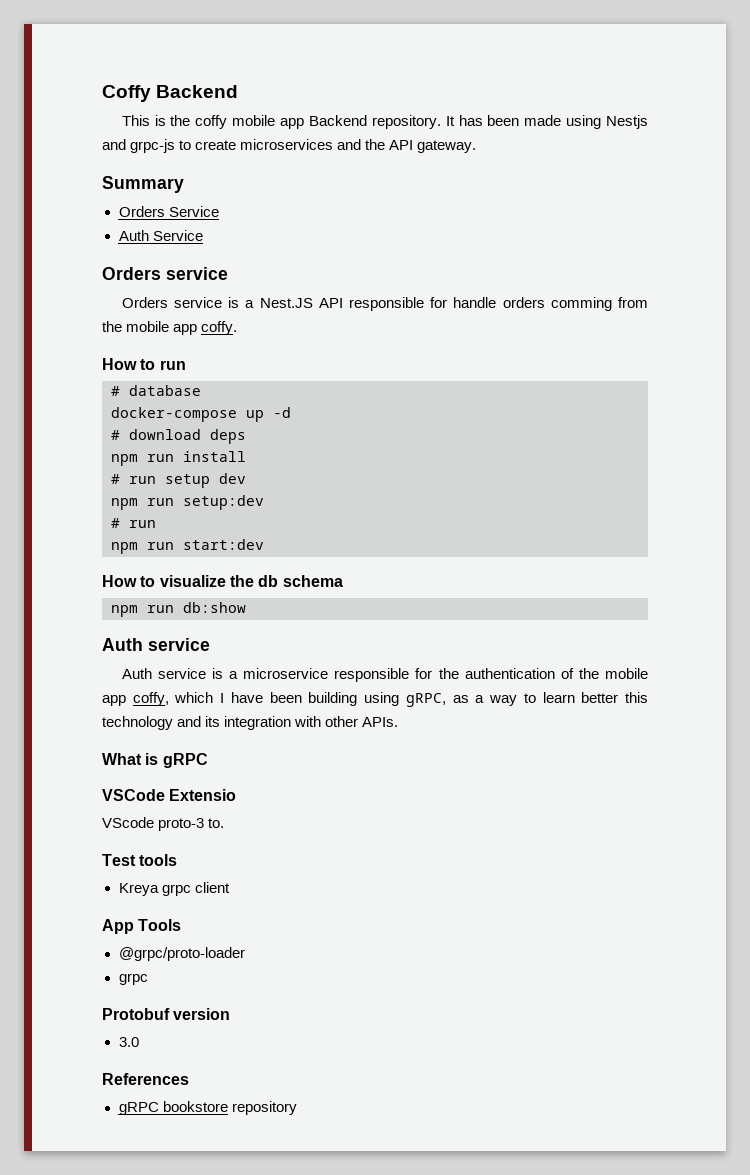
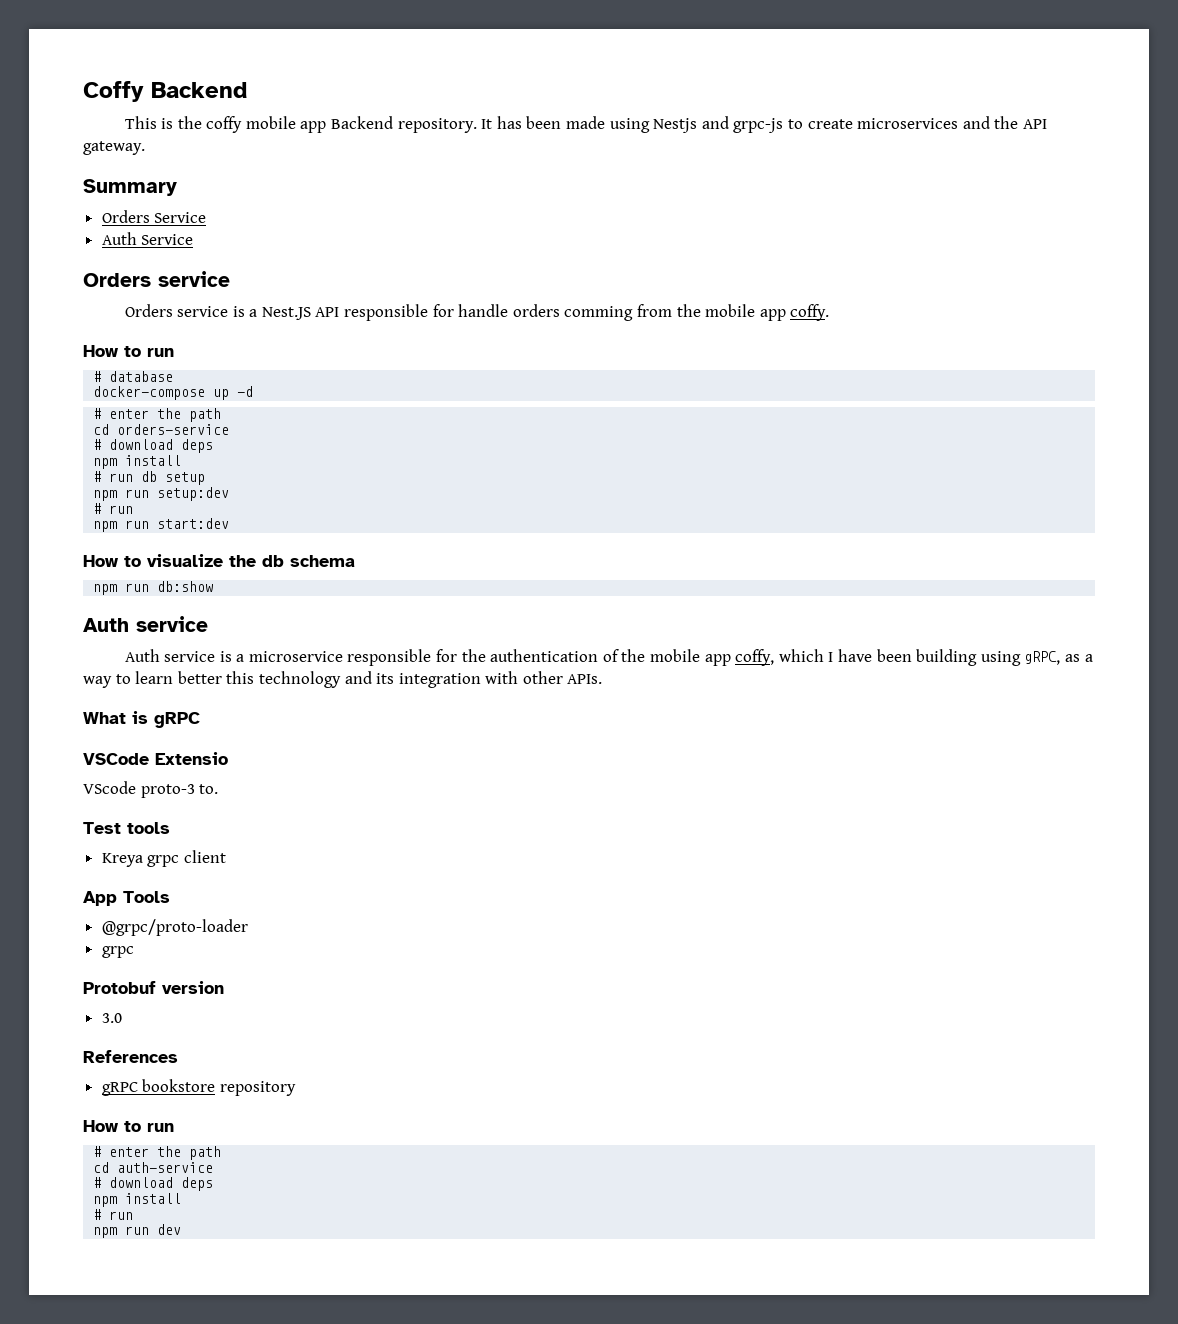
[111,429,246,444] [111,451,246,466] [111,474,156,484] // # download deps // npm run install // # run -> [93,408,222,422] [93,424,230,435] [93,439,214,453] [93,455,182,469] [93,471,158,482] // # enter the path // cd orders-service // # download deps // npm install // # run db
[219,473,246,484] dev -> (206, 478) none
(297, 1108) none -> [83,1120,174,1132] [93,1146,222,1160] [93,1162,214,1173] [93,1177,214,1191] [93,1193,182,1207] [93,1209,134,1220] [93,1224,182,1238] // How to run // # enter the path // cd auth-service // # download deps // npm install // # run // npm run dev

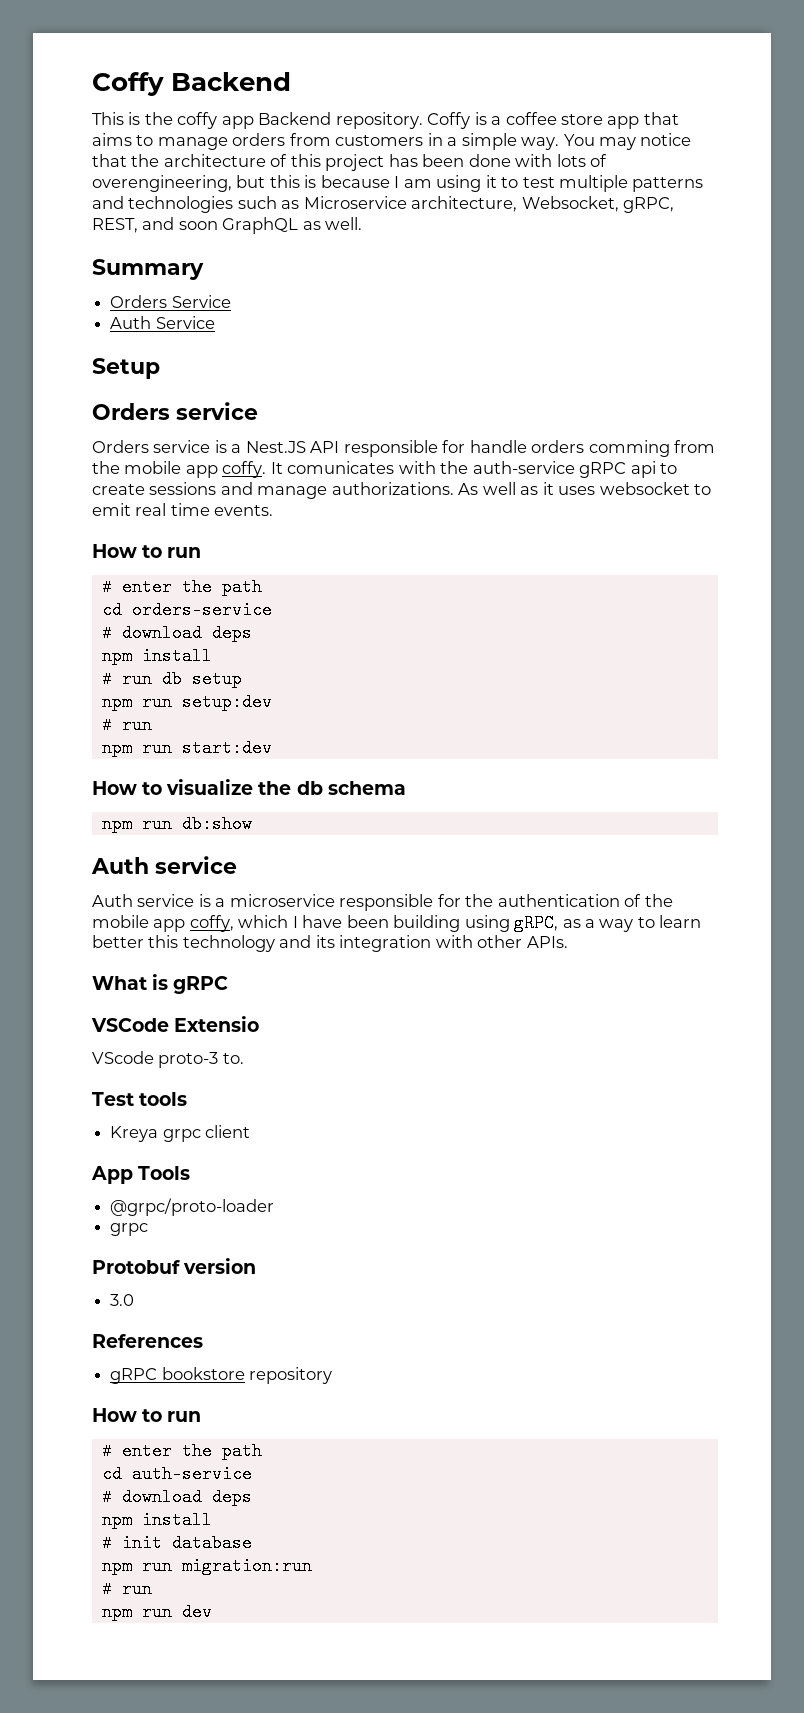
[245,116,296,129] mobile -> (218, 120) none
[481,116,1047,133] [83,141,145,155] It has been made using Nestjs and grpc-js to create microservices and the API gateway. -> [427,112,679,129] [92,133,692,150] [92,154,608,171] [92,175,704,192] [92,196,675,213] [92,217,363,234] Coffy is a coffee store app that aims to manage orders from customers in a simple way. You may notice that the architecture of this project has been done with lots of overengineering, but this is because I am using it to test multiple patterns and technologies such as Microservice architecture, Websocket, gRPC, REST, and soon GraphQL as well.
(194, 239) none -> [92,358,160,379] // Setup
[83,345,174,357] [93,371,174,382] [93,386,254,400] // How to run // # database // docker-compose up -d -> [270,461,678,478] [92,482,712,499] [92,503,274,516] [92,544,202,558] It comunicates with the auth-service gRPC api to create sessions and manage authorizations. As well as it uses websocket to emit real time events. // How to run
(182, 1198) none -> [101,1534,252,1552] [101,1557,312,1575] // # init database // npm run migration:run

